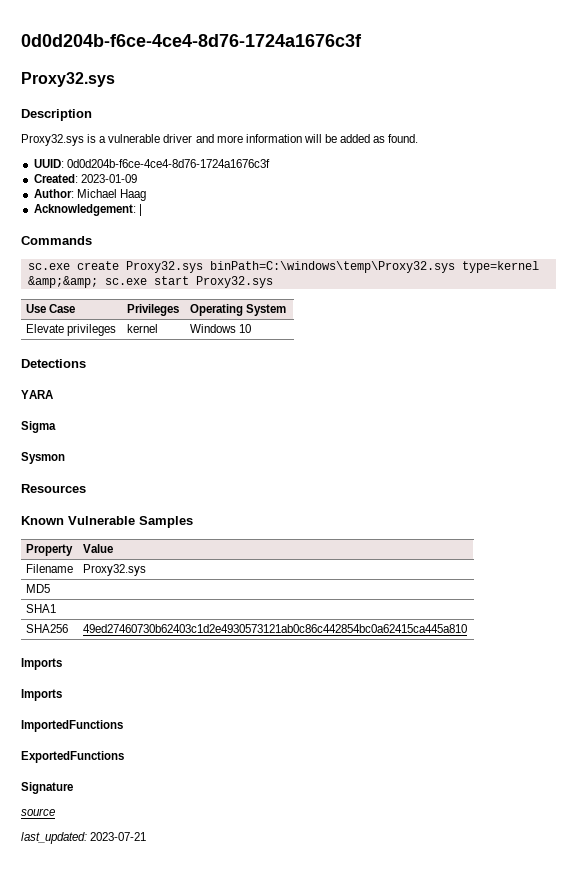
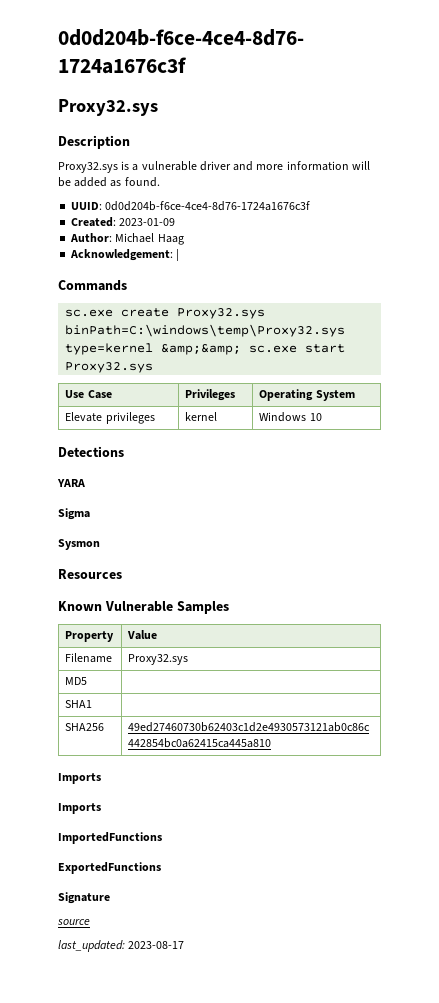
[90,832,147,841] 2023-07-21 -> [128,941,185,949] 2023-08-17

